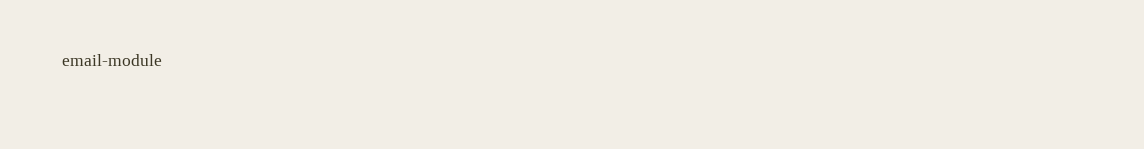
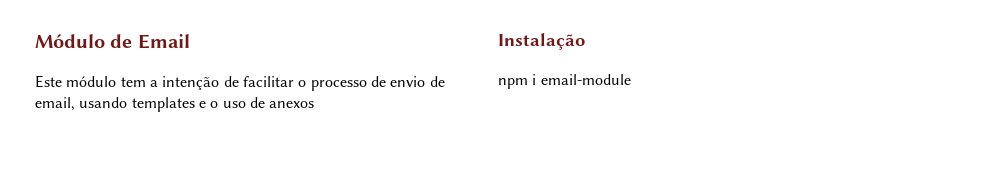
(62, 60) none -> [35,34,190,49] [35,75,445,91] [35,97,315,112] [498,33,585,50] [498,74,537,89] Módulo de Email // Este módulo tem a intenção de facilitar o processo de envio de email, usando templates e o uso de anexos // Instalação // npm i

